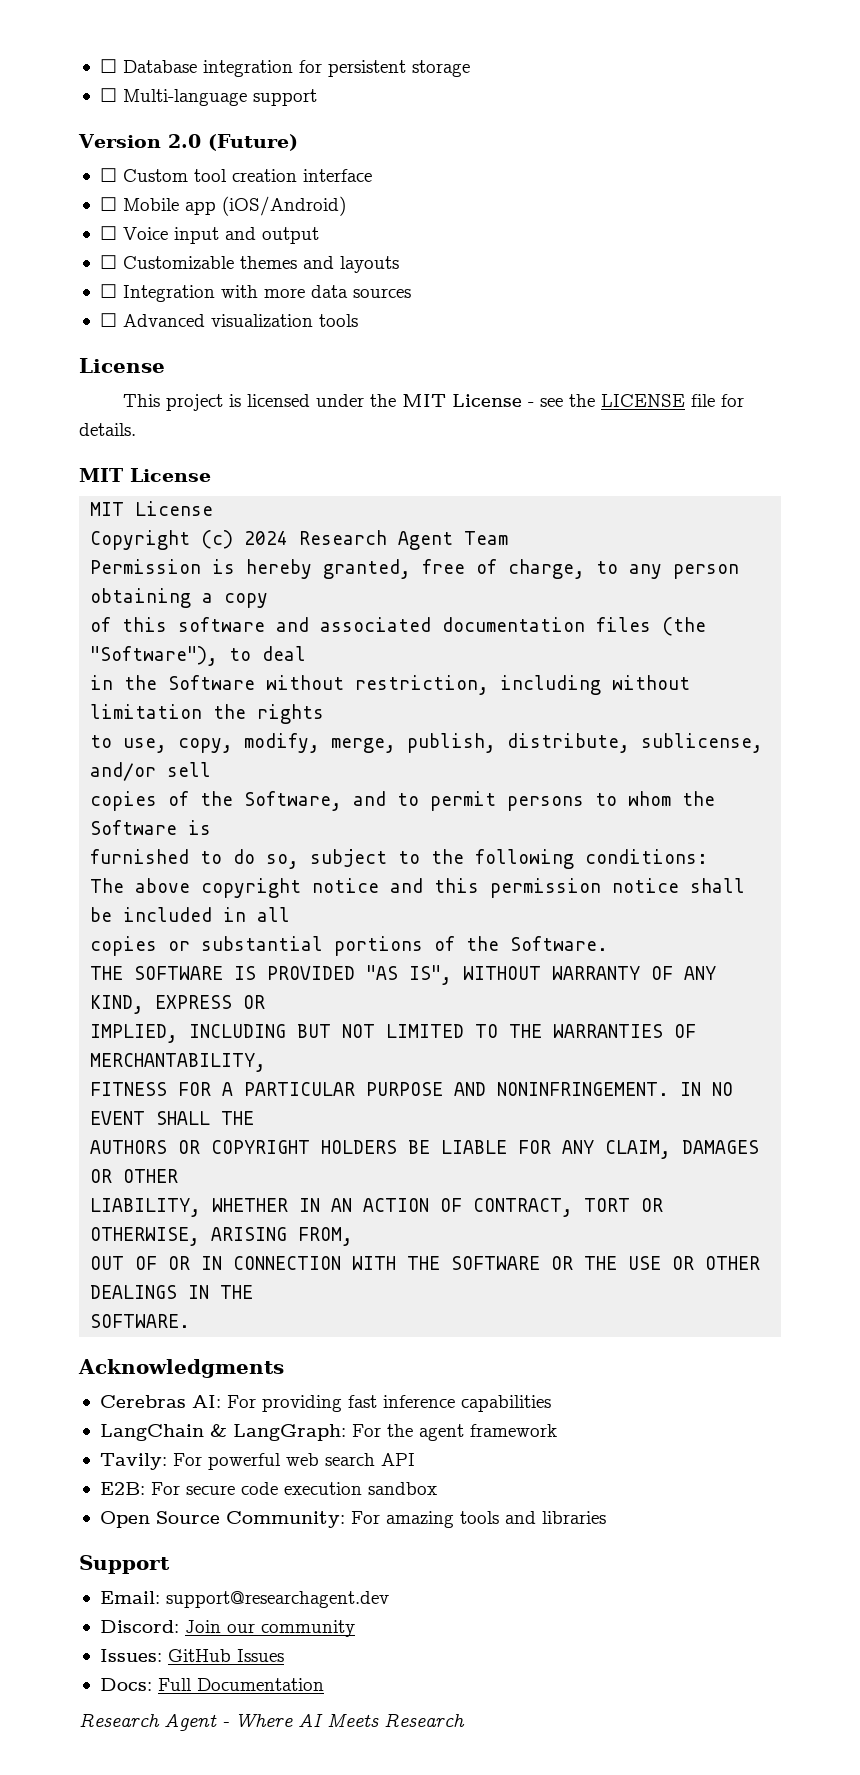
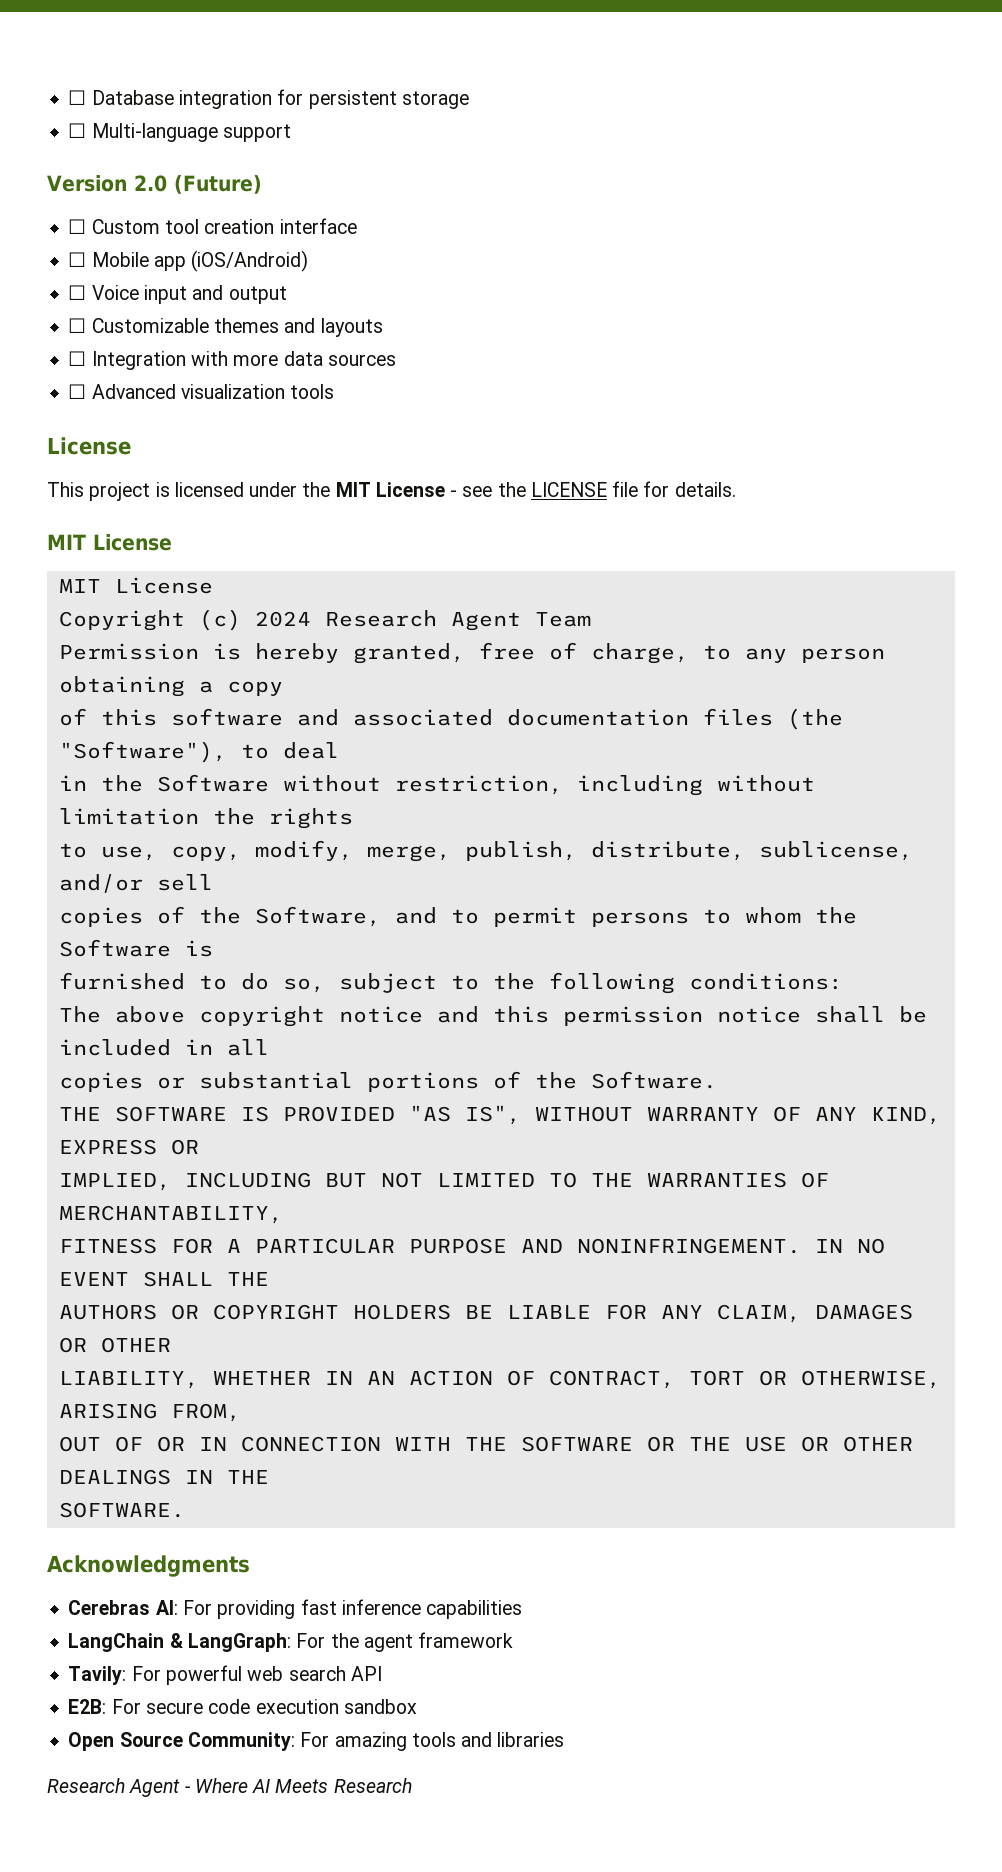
[79,1555,170,1574] [99,1591,389,1608] [99,1620,355,1637] [99,1649,284,1662] [99,1678,324,1691] // Support // Email: support@researchagent.dev // Discord: Join our community // Issues: GitHub Issues // Docs: Full Documentation -> (565, 1739) none

